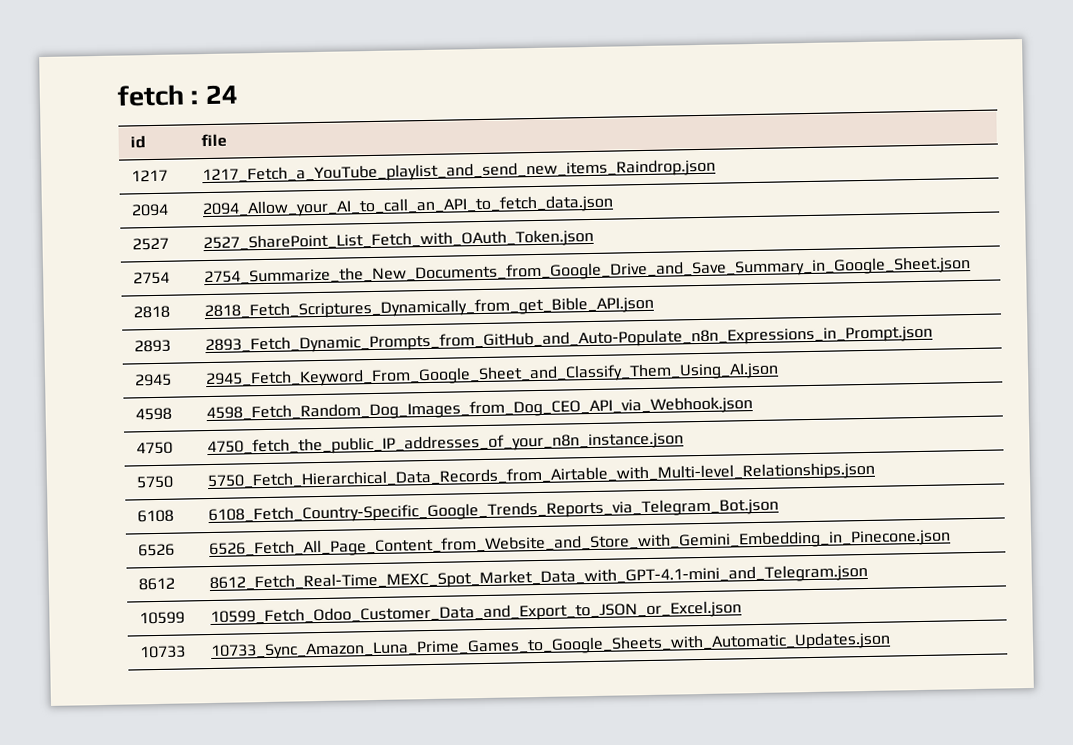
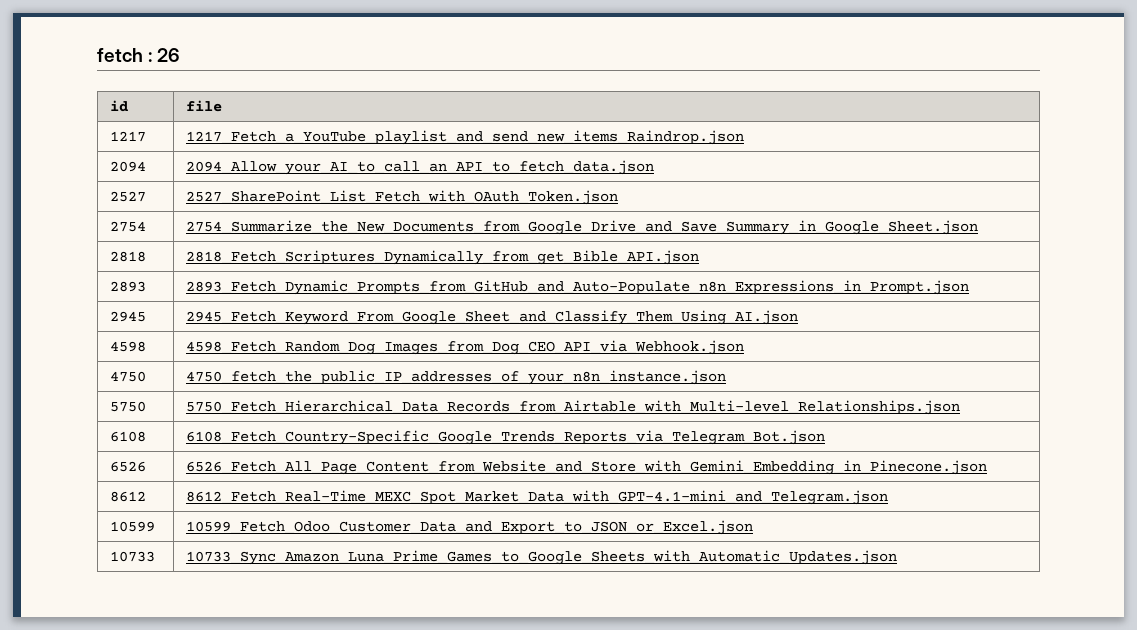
[204,84,239,105] 24 -> [157,48,181,62] 26

